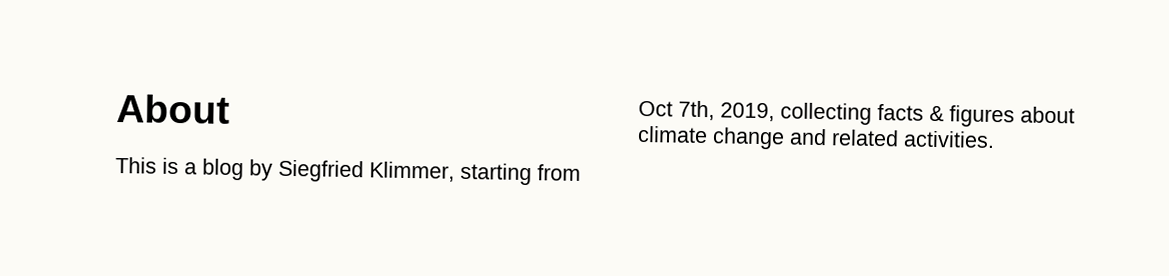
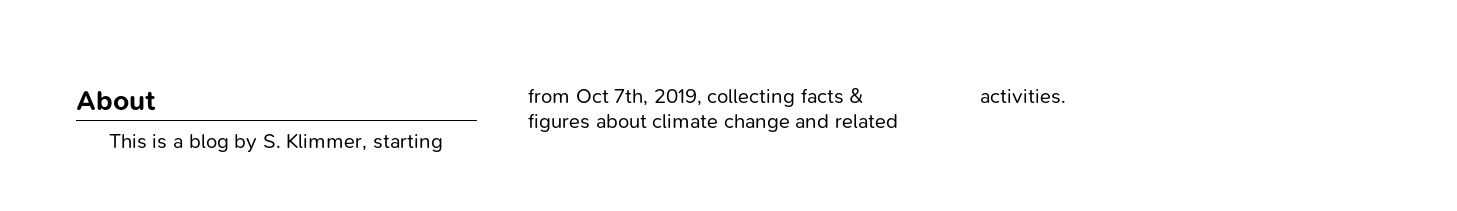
[278,159,364,183] Siegfried -> [262,134,281,148] S.

